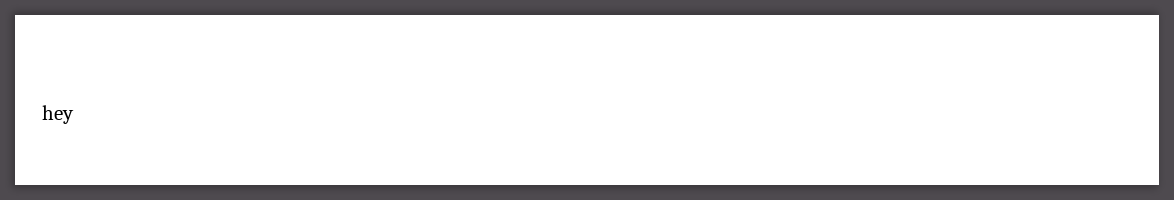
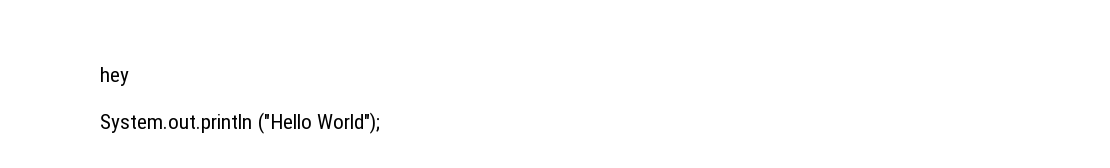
(74, 114) none -> [100,112,381,134] // System.out.println ("Hello World");

